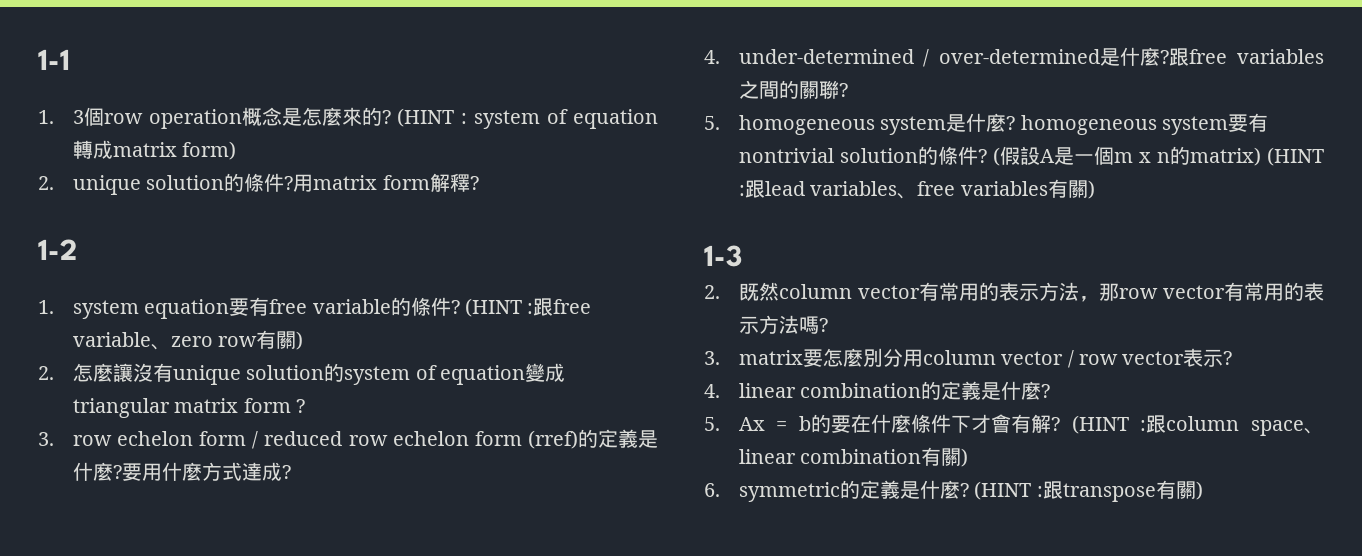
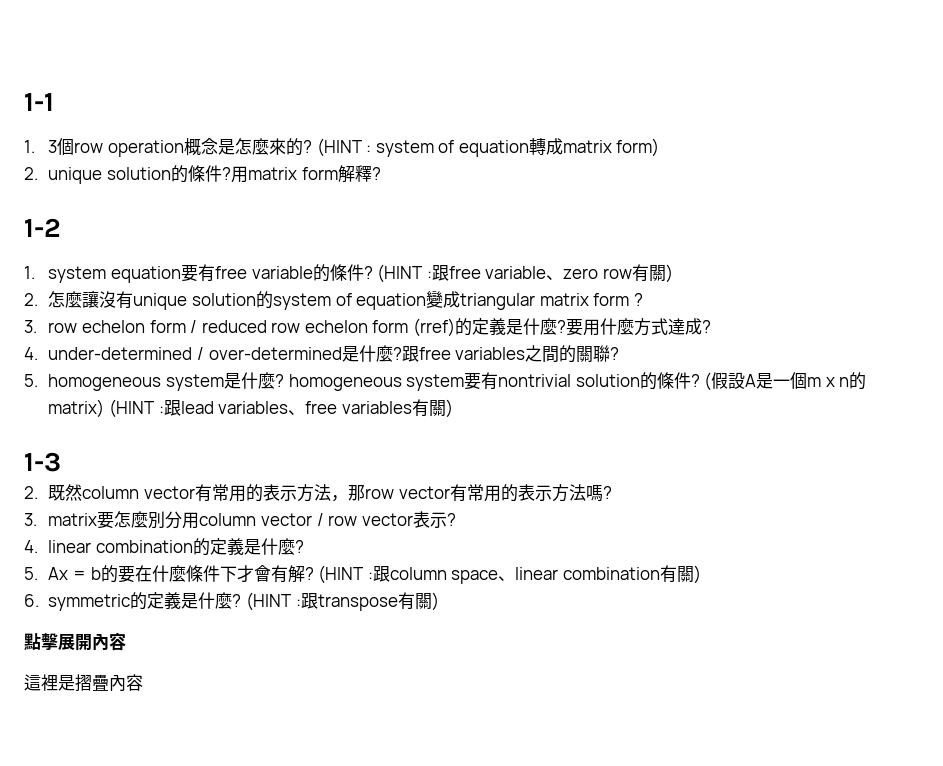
(1203, 490) none -> [24,632,126,651] [24,674,143,692] // 點擊展開內容 // 這裡是摺疊內容

